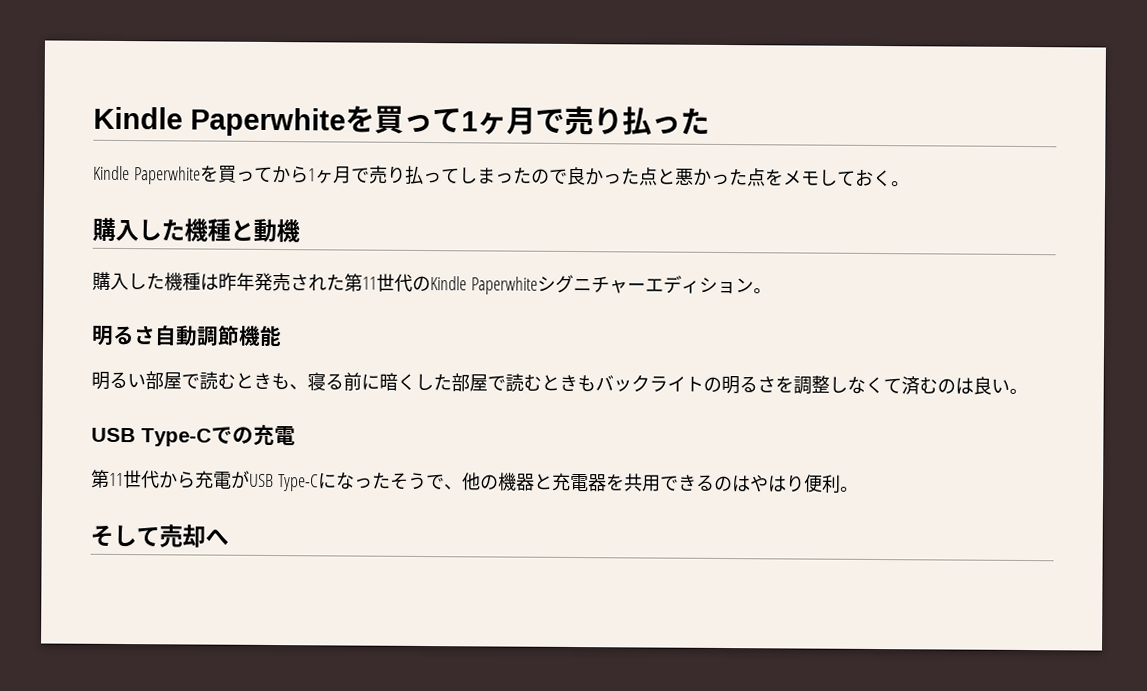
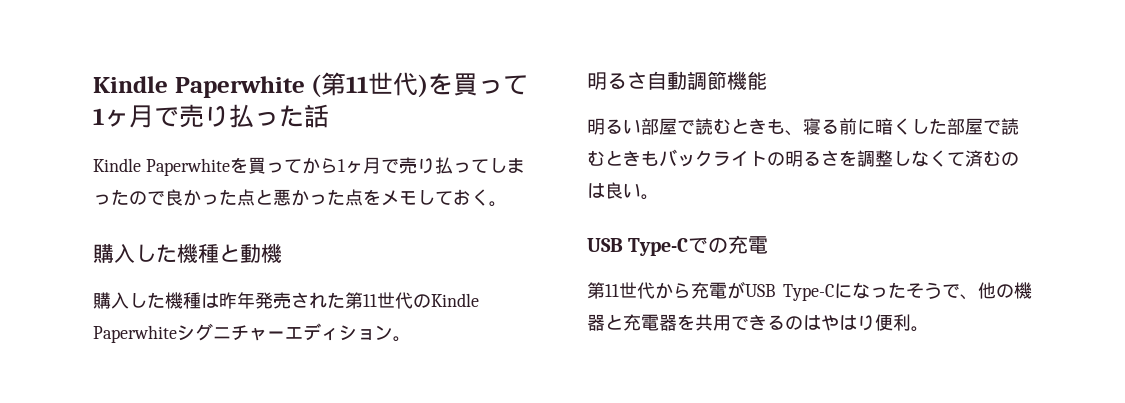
[93,106,346,137] Kindle Paperwhite -> [93,72,429,98] Kindle Paperwhite (第11世代)
(710, 121) none -> [304,104,329,128] 話
[90,524,229,548] // そして売却へ -> (929, 329) none

